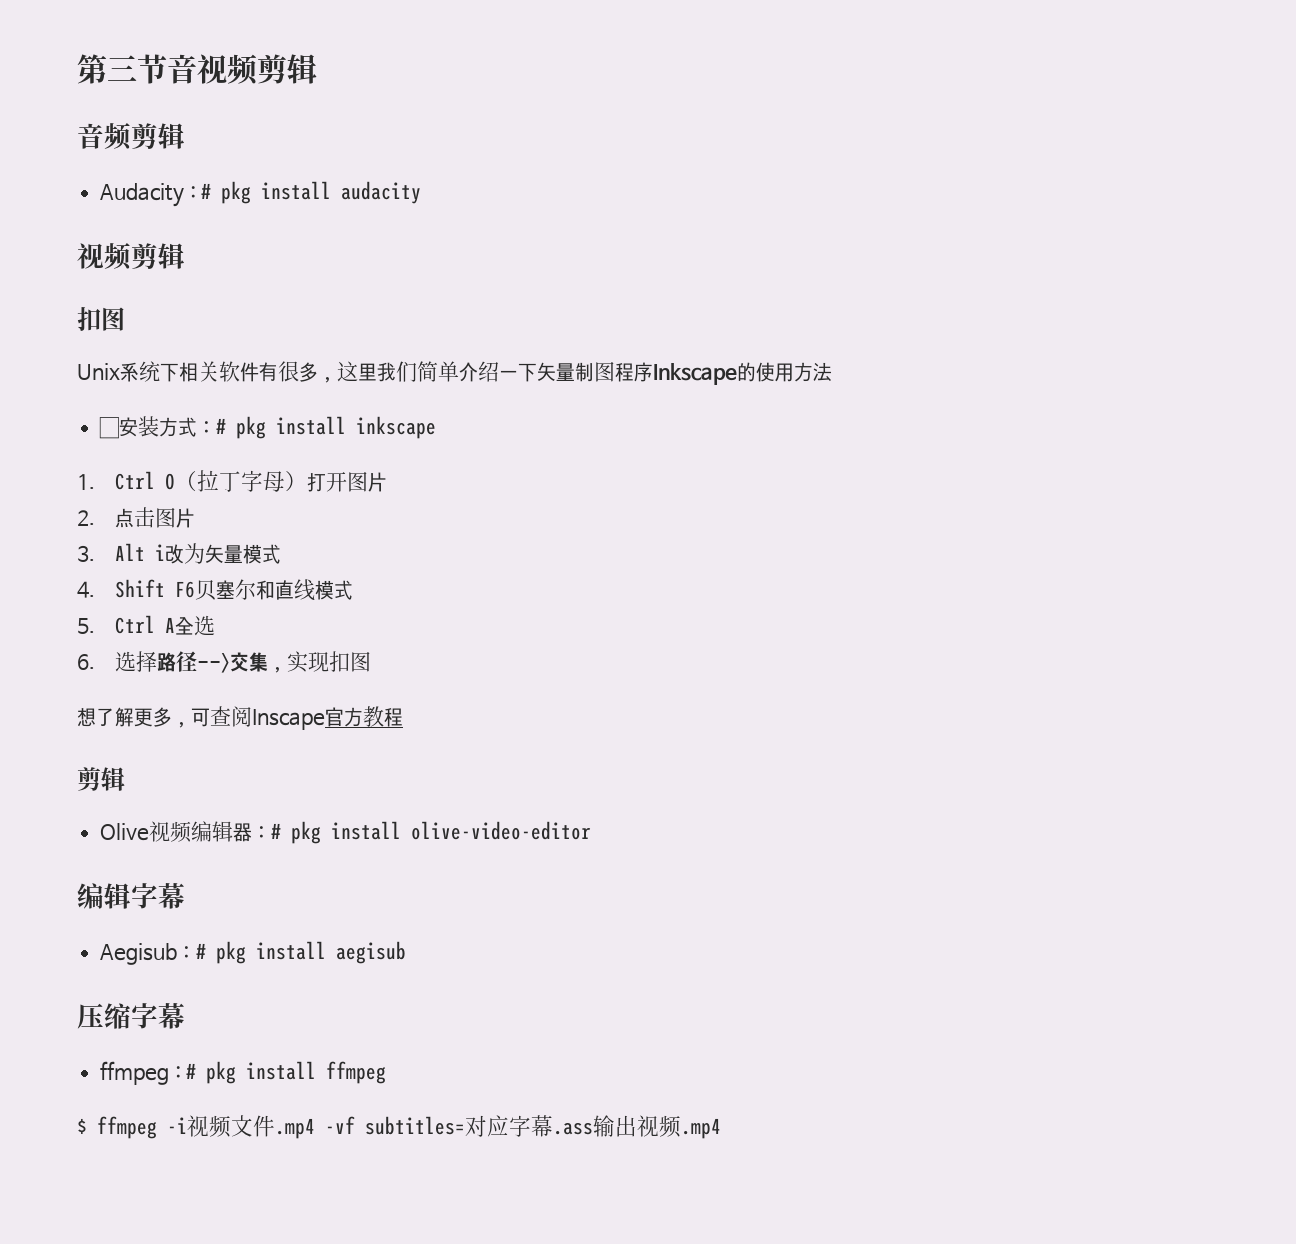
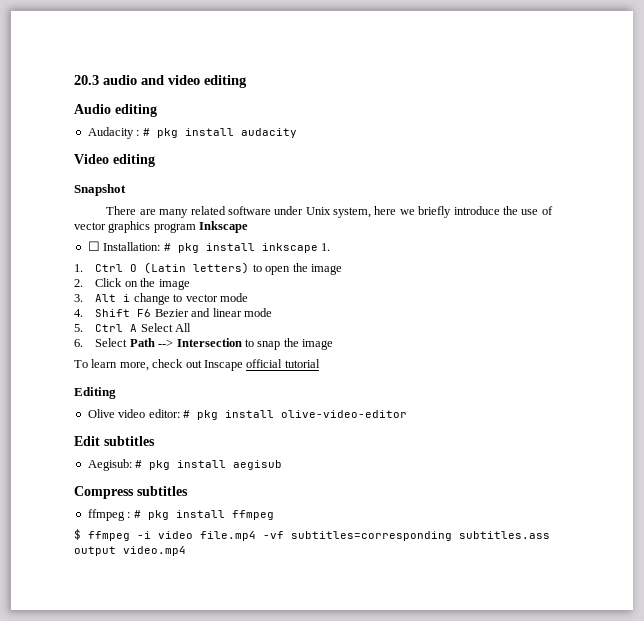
[77,54,317,86] [77,123,185,151] 第三节音视频剪辑 // 音频剪辑 -> [74,75,247,88] [74,104,157,117] 20.3 audio and video editing // Audio editing
[77,243,185,271] [77,307,125,331] [77,361,653,383] 视频剪辑 // 扣图 // Unix系统下相关软件有很多，这里我们简单介绍一下矢量制图程序 -> [74,154,155,167] [74,184,126,196] [106,206,553,218] [74,221,196,233] Video editing // Snapshot // There are many related software under Unix system, here we briefly introduce the use of vector graphics program
[737,362,832,382] 的使用方法 -> (249, 227) none
[119,416,217,437] 安装方式： -> [103,242,161,251] Installation:
(437, 427) none -> [320,243,330,251] 1.
[174,470,387,492] [77,507,195,528] （拉丁字母）打开图片 // 2.点击图片 -> [144,262,342,275] [74,278,190,290] (Latin letters) to open the image // 2. Click on the image
[164,543,281,564] 改为矢量模式 -> [133,293,248,305] change to vector mode
[194,579,353,601] 贝塞尔和直线模式 -> [154,308,272,317] Bezier and linear mode
[174,615,215,636] 全选 -> [140,323,192,332] Select All
[114,651,371,673] [77,706,403,730] [77,767,125,791] [100,821,272,843] 选择路径-->交集，实现扣图 // 想了解更多，可查阅Inscape官方教程 // 剪辑 // Olive视频编辑器： -> [95,338,334,350] [74,359,320,371] [74,387,116,399] [87,409,180,418] Select Path --> Intersection to snap the image // To learn more, check out Inscape official tutorial // Editing // Olive video editor:
[77,883,185,909] [100,943,197,965] 编辑字幕 // Aegisub： -> [74,436,155,446] [87,459,132,471] Edit subtitles // Aegisub:
[77,1003,185,1029] 压缩字幕 -> [74,486,188,499] Compress subtitles
[187,1115,721,1139] 视频文件.mp4 -vf subtitles=对应字幕.ass输出视频.mp4 -> [158,531,550,541] [74,546,186,556] video file.mp4 -vf subtitles=corresponding subtitles.ass output video.mp4

